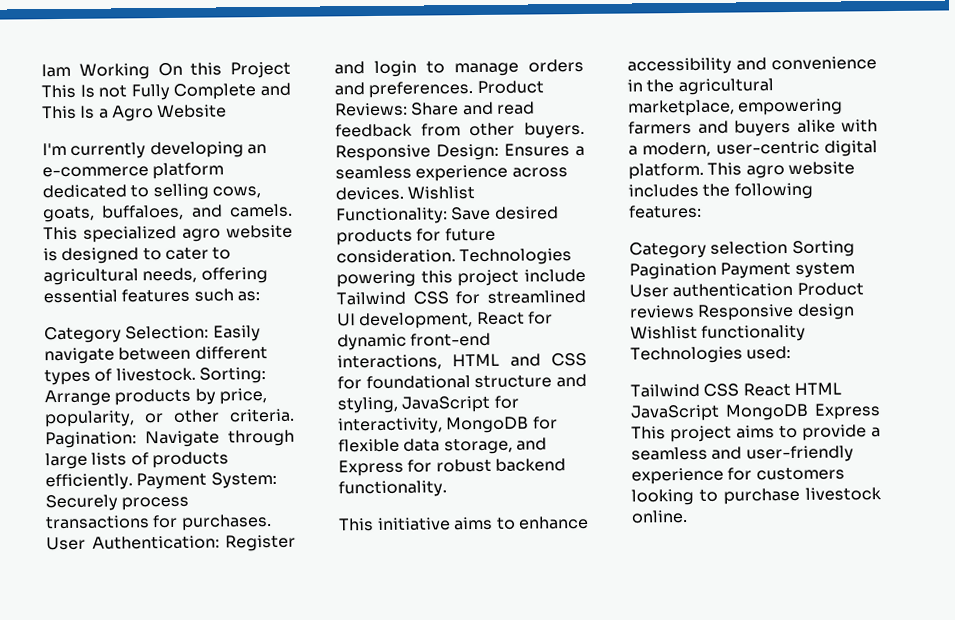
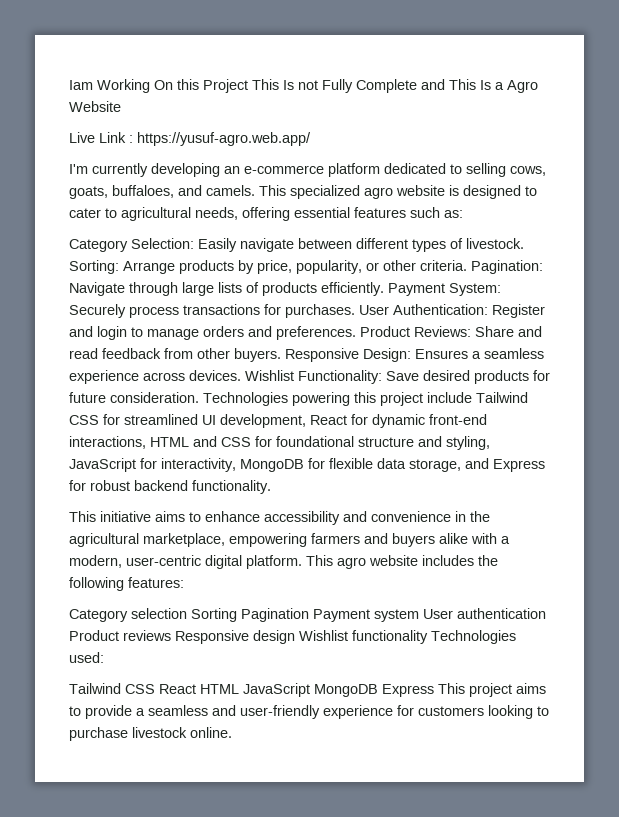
(228, 111) none -> [69,132,311,146] // Live Link : https://yusuf-agro.web.app/

